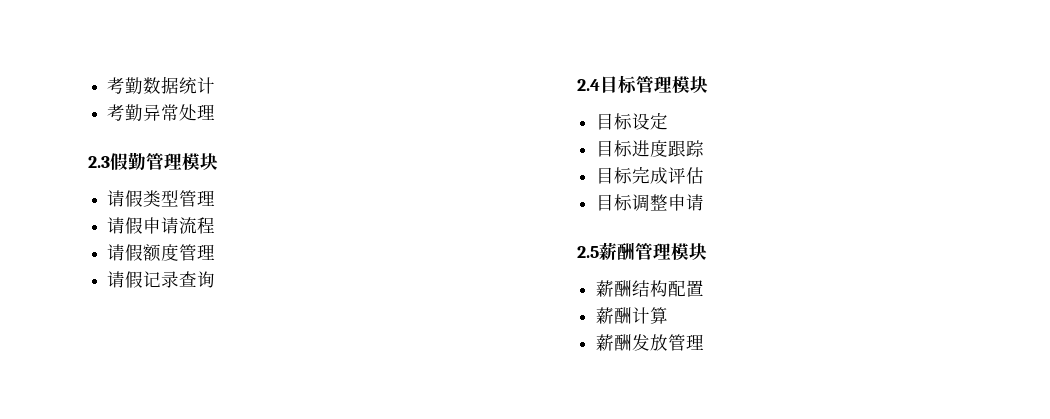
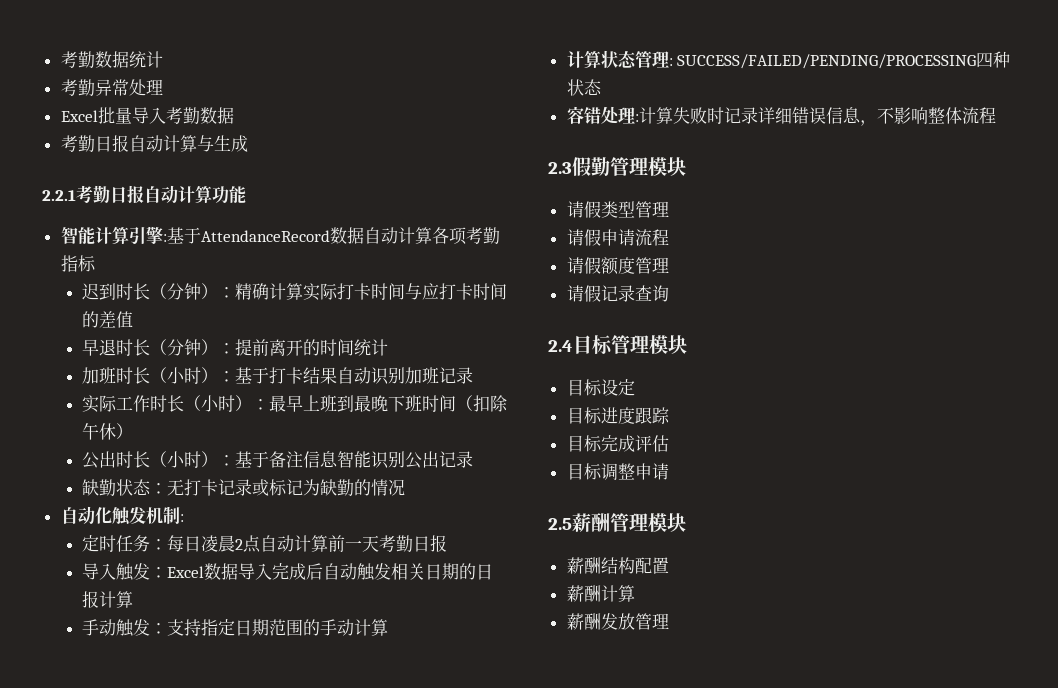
(216, 112) none -> [60,107,234,124] [60,135,248,152] [42,185,246,204] [60,226,500,245] [60,255,96,272] [82,283,508,301] [82,311,134,328] [82,339,389,356] [82,367,474,385] [82,395,509,413] [82,423,134,440] [82,451,474,469] [82,479,406,496] [60,506,184,526] [82,535,448,553] [82,563,494,581] [82,591,134,608] [82,619,389,637] [566,50,1011,69] [566,79,602,96] [566,106,996,126] // Excel批量导入考勤数据 // 考勤日报自动计算与生成 // 2.2.1考勤日报自动计算功能 // 智能计算引擎:基于AttendanceRecord数据自动计算各项考勤指标 // 迟到时长（分钟）：精确计算实际打卡时间与应打卡时间的差值 // 早退时长（分钟）：提前离开的时间统计 // 加班时长（小时）：基于打卡结果自动识别加班记录 // 实际工作时长（小时）：最早上班到最晚下班时间（扣除午休） // 公出时长（小时）：基于备注信息智能识别公出记录 // 缺勤状态：无打卡记录或标记为缺勤的情况 // 自动化触发机制: // 定时任务：每日凌晨2点自动计算前一天考勤日报 // 导入触发：Excel数据导入完成后自动触发相关日期的日报计算 // 手动触发：支持指定日期范围的手动计算 // 计算状态管理: SUCCESS/FAILED/PENDING/PROCESSING四种状态 // 容错处理:计算失败时记录详细错误信息，不影响整体流程

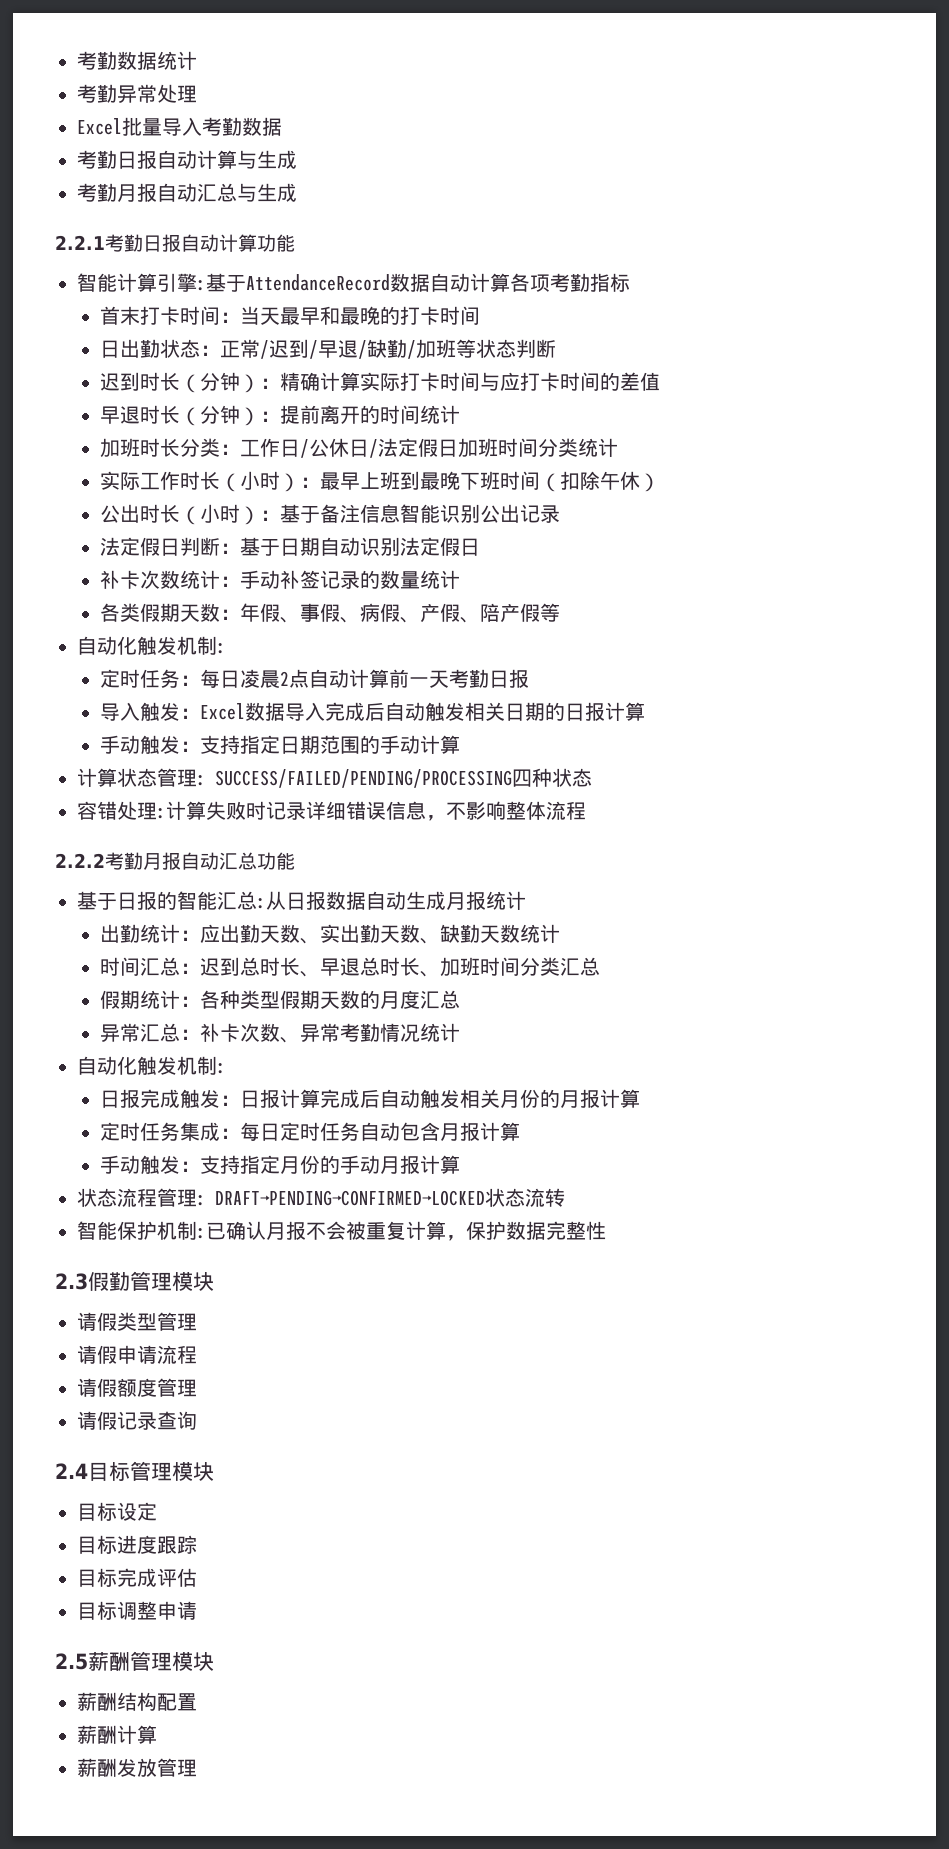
(248, 143) none -> [77,183,297,202] // 考勤月报自动汇总与生成
(96, 263) none -> [100,306,481,325] [100,339,557,359] // 首末打卡时间：当天最早和最晚的打卡时间 // 日出勤状态：正常/迟到/早退/缺勤/加班等状态判断
[150,367,474,385] （小时）：基于打卡结果自动识别加班记录 -> [180,438,619,458] 分类：工作日/公休日/法定假日加班时间分类统计
[82,479,406,496] 缺勤状态：无打卡记录或标记为缺勤的情况 -> [100,537,481,556] [100,570,461,589] [100,603,561,623] 法定假日判断：基于日期自动识别法定假日 // 补卡次数统计：手动补签记录的数量统计 // 各类假期天数：年假、事假、病假、产假、陪产假等
(996, 115) none -> [55,852,295,870] [77,891,526,910] [100,924,561,944] [100,957,601,977] [100,990,461,1009] [100,1023,461,1043] [77,1056,226,1075] [100,1089,641,1108] [100,1122,521,1141] [100,1155,461,1174] [77,1188,565,1207] [77,1221,606,1241] // 2.2.2考勤月报自动汇总功能 // 基于日报的智能汇总:从日报数据自动生成月报统计 // 出勤统计：应出勤天数、实出勤天数、缺勤天数统计 // 时间汇总：迟到总时长、早退总时长、加班时间分类汇总 // 假期统计：各种类型假期天数的月度汇总 // 异常汇总：补卡次数、异常考勤情况统计 // 自动化触发机制: // 日报完成触发：日报计算完成后自动触发相关月份的月报计算 // 定时任务集成：每日定时任务自动包含月报计算 // 手动触发：支持指定月份的手动月报计算 // 状态流程管理: DRAFT→PENDING→CONFIRMED→LOCKED状态流转 // 智能保护机制:已确认月报不会被重复计算，保护数据完整性

